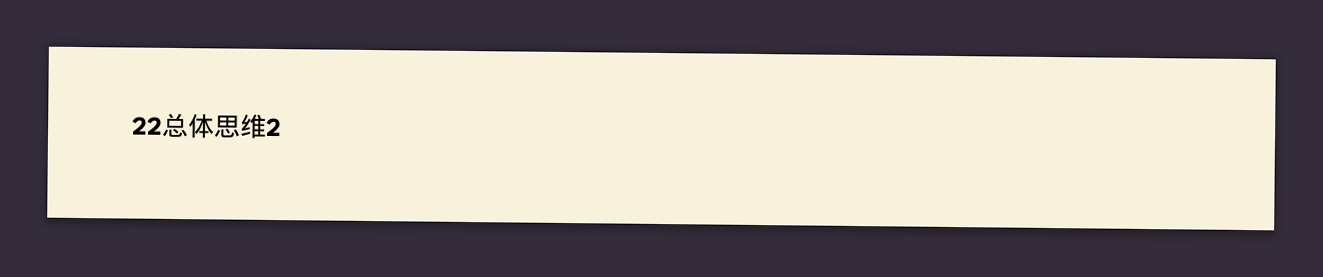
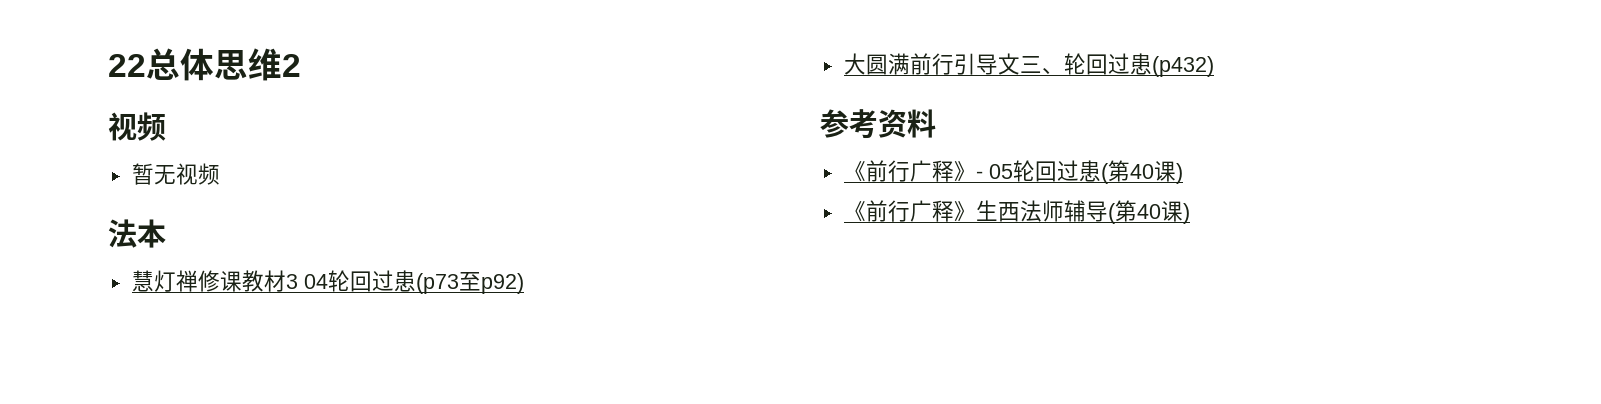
(282, 127) none -> [108,112,166,141] [131,163,220,185] [108,219,166,248] [131,270,524,294] [843,53,1214,77] [820,109,936,139] [843,160,1183,184] [843,200,1190,224] // 视频 // 暂无视频 // 法本 // 慧灯禅修课教材3 04轮回过患(p73至p92) // 大圆满前行引导文三、轮回过患(p432) // 参考资料 // 《前行广释》- 05轮回过患(第40课) // 《前行广释》生西法师辅导(第40课)

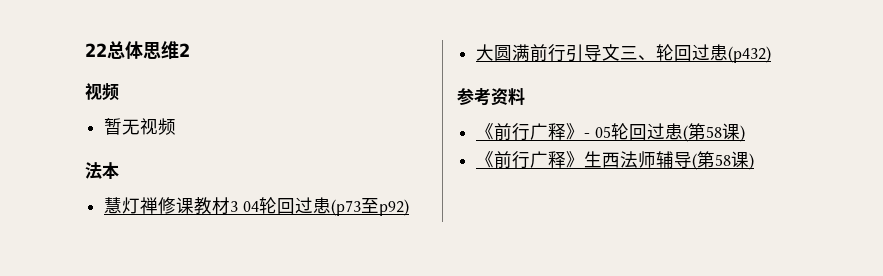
[1129,164,1154,179] 40 -> [705,126,722,138] 58
[1136,204,1161,219] 40 -> [715,154,732,166] 58

